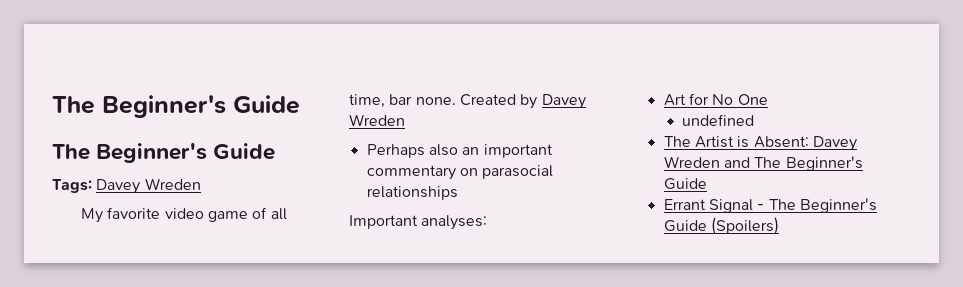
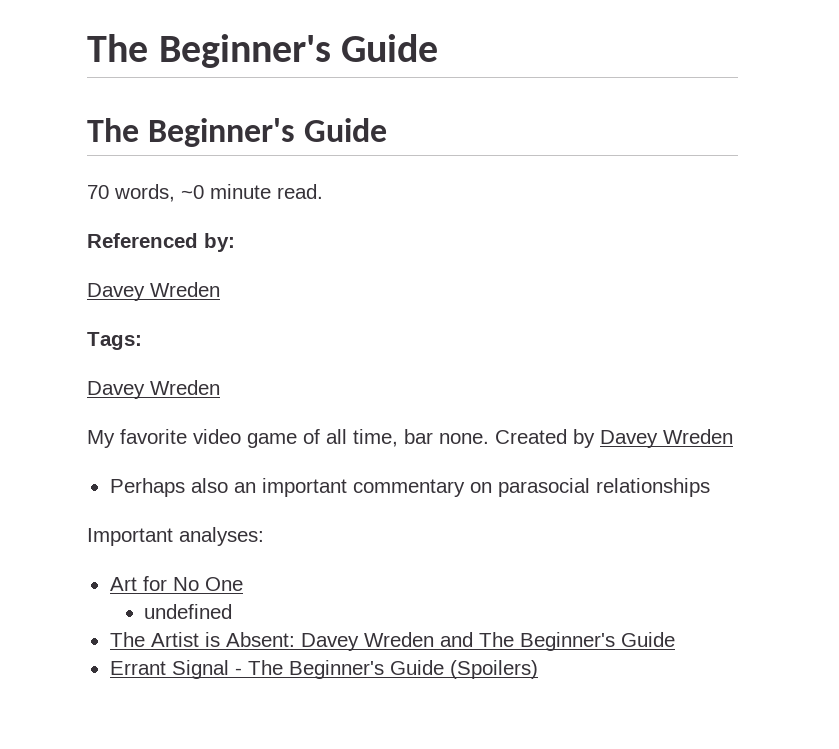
(276, 151) none -> [87,184,323,202] [87,233,235,252] [87,282,220,301] // 70 words, ~0 minute read. // Referenced by: // Davey Wreden
(92, 186) none -> (142, 341) //

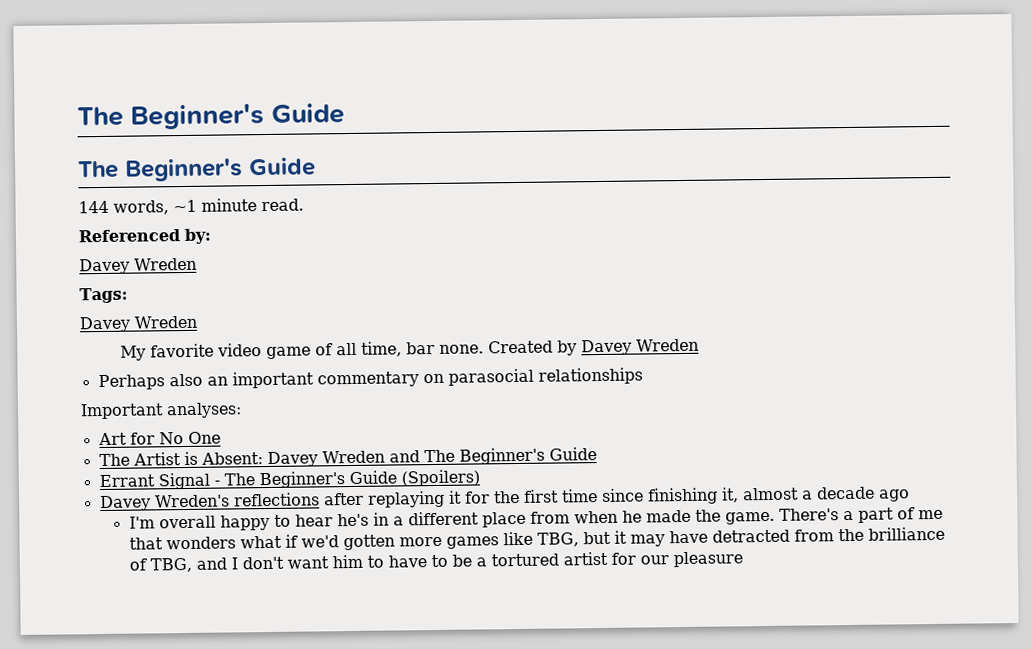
[87,184,204,202] 70 words, ~0 -> [78,199,197,215] 144 words, ~1
[144,604,233,619] // undefined -> (221, 437) none
(538, 669) none -> [99,486,910,512] [128,507,943,531] [128,526,945,551] [128,551,743,573] // Davey Wreden's reflections after replaying it for the first time since finishing it, almost a decade ago // I'm overall happy to hear he's in a different place from when he made the game. There's a part of me that wonders what if we'd gotten more games like TBG, but it may have detracted from the brilliance of TBG, and I don't want him to have to be a tortured artist for our pleasure

